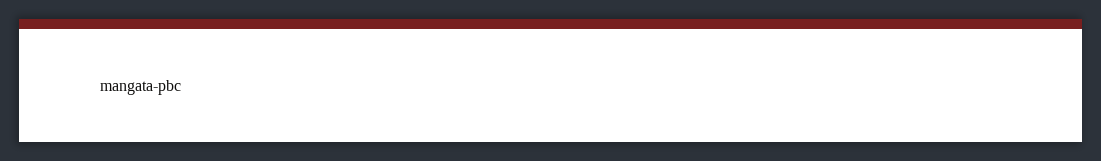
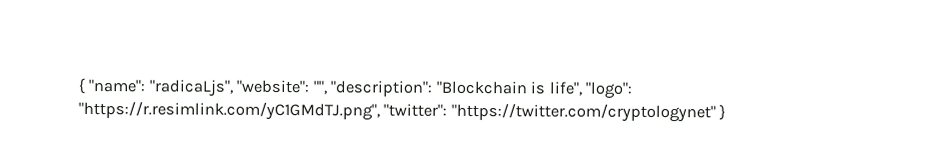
[100,80,181,95] mangata-pbc -> [78,77,633,99] [78,100,727,123] { "name": "radicaLjs", "website": "", "description": "Blockchain is life", "logo": "https://r.resimlink.com/yC1GMdTJ.png", "twitter": "https://twitter.com/cryptologynet" }

